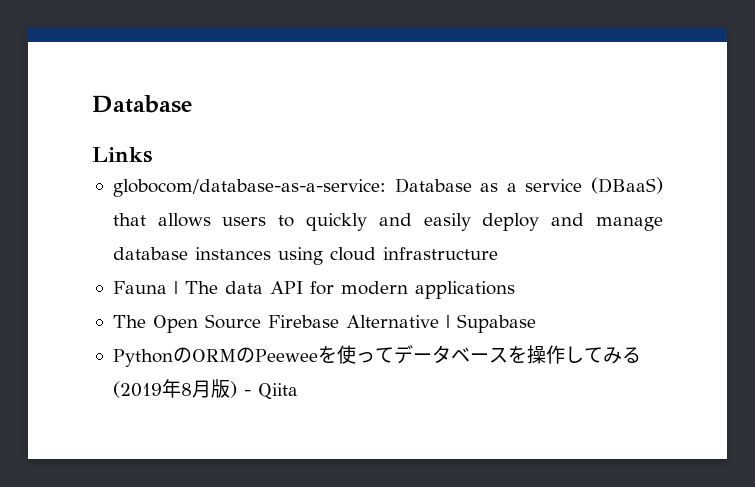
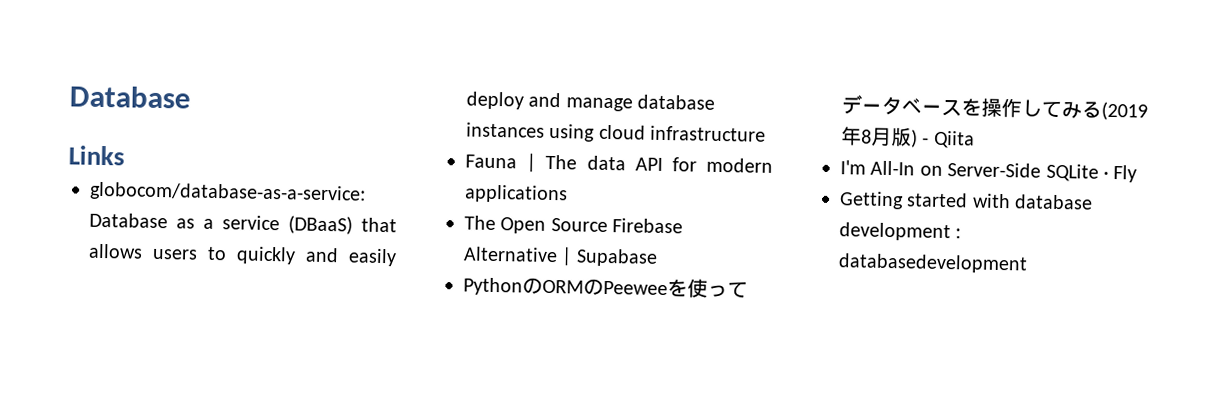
(298, 391) none -> [840,160,1138,183] [839,191,1094,210] [839,222,962,242] [838,253,1028,274] // I'm All-In on Server-Side SQLite · Fly // Getting started with database development : databasedevelopment

